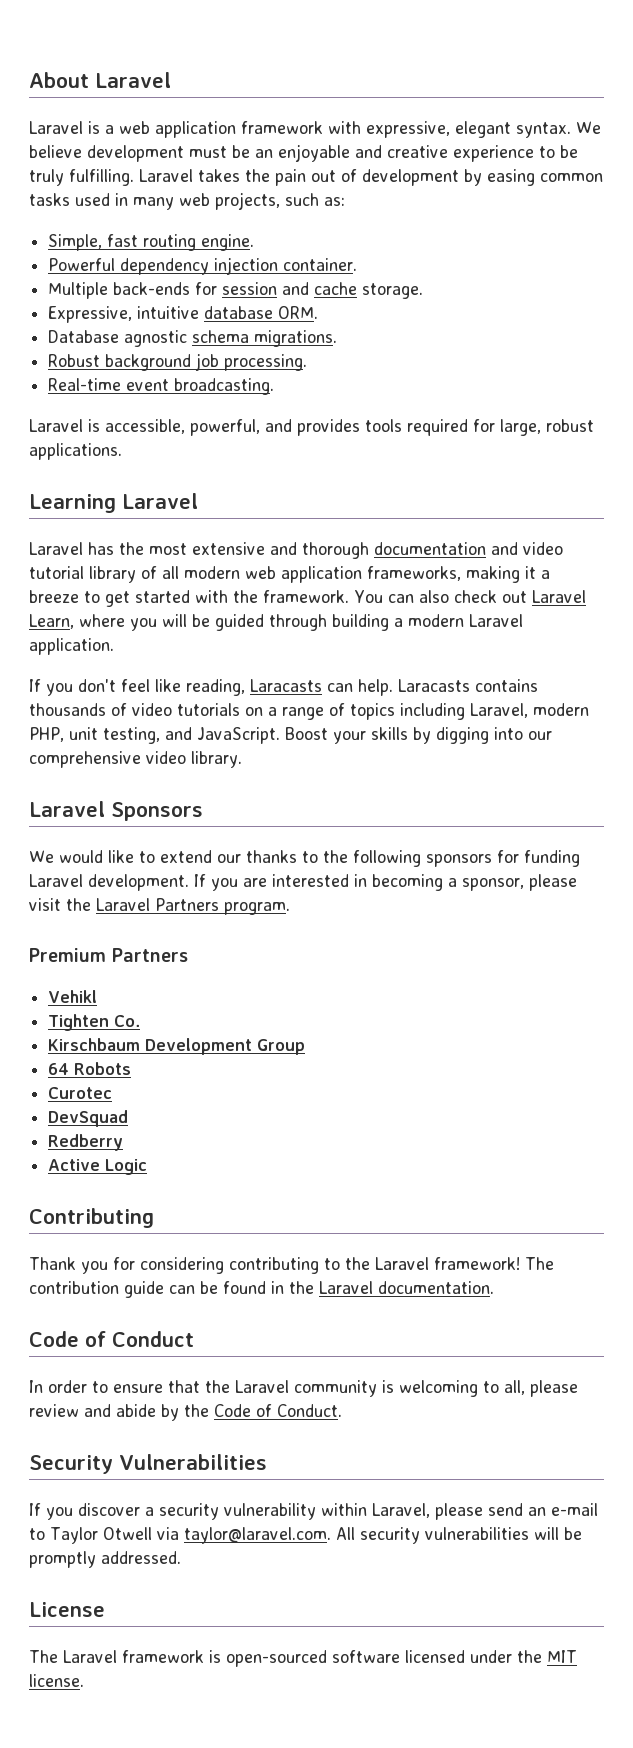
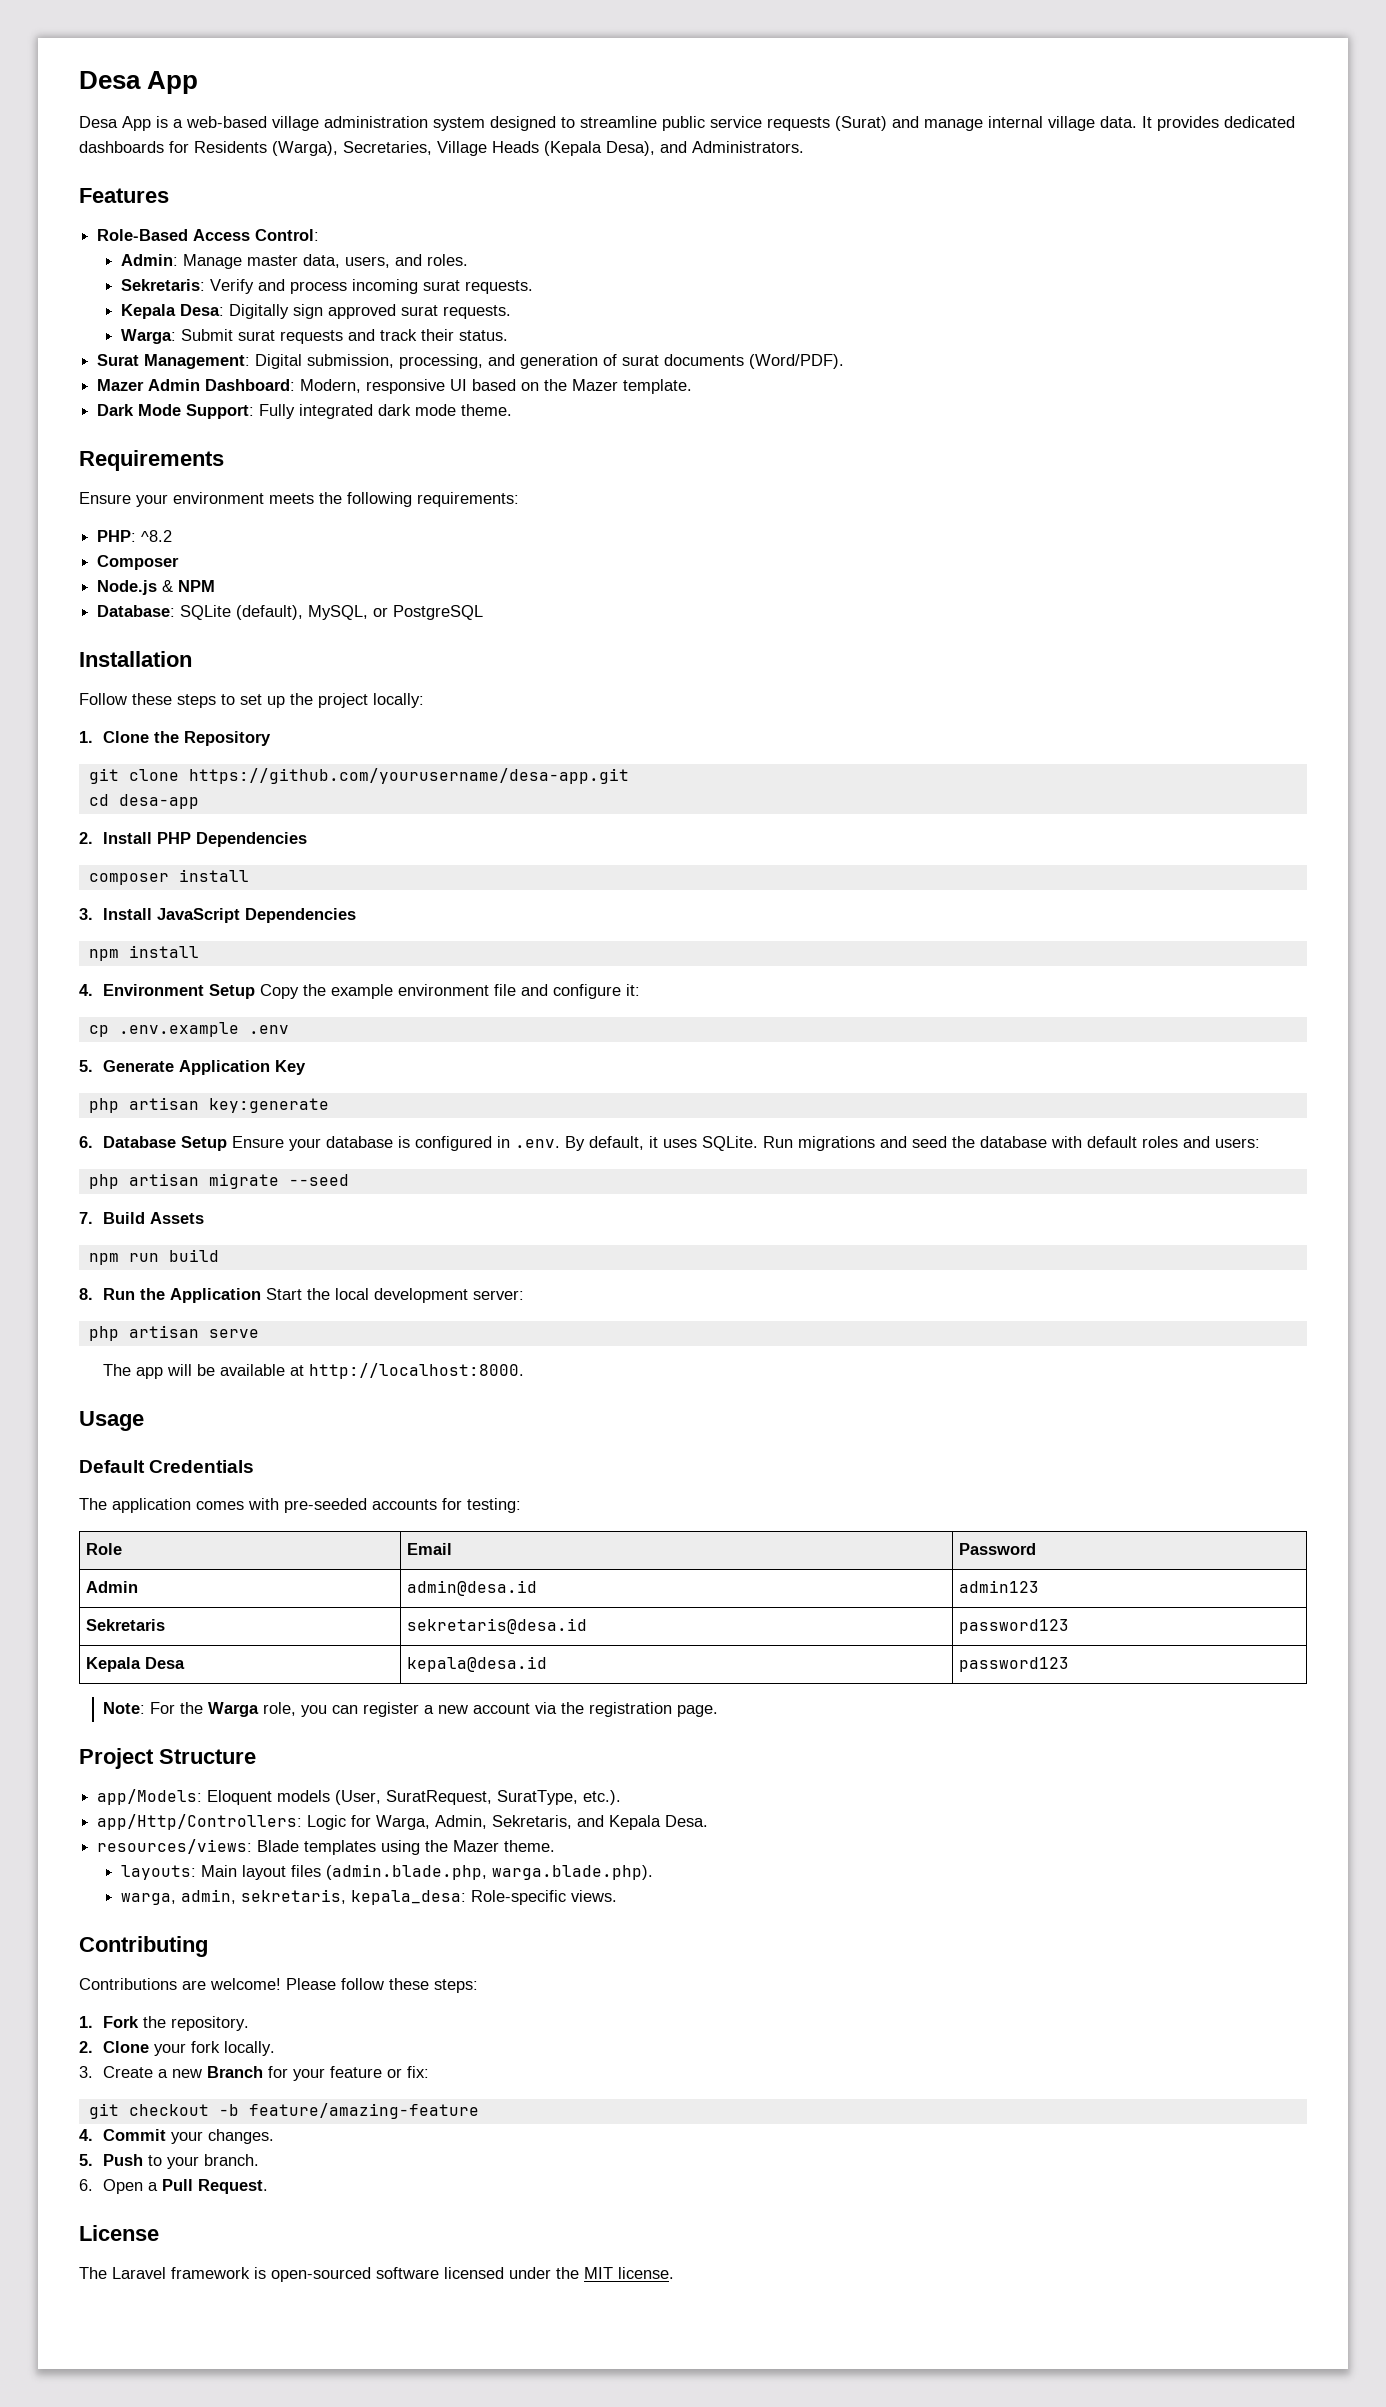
[29,72,171,88] [29,121,601,138] [29,144,578,162] [29,169,603,186] [29,192,345,210] [48,234,255,251] [48,257,358,275] [48,282,424,299] [48,306,319,323] [48,330,338,347] [48,353,308,371] [48,378,275,395] [29,419,594,436] [29,443,122,460] [29,493,198,513] [29,542,563,559] [29,566,550,583] [29,590,586,607] [29,614,523,631] [29,638,114,655] [29,679,538,696] [29,703,589,720] [29,727,552,744] [29,751,242,768] [29,801,203,821] [29,850,580,867] [29,874,577,891] [29,898,290,915] [29,948,188,962] [48,990,98,1003] [48,1014,141,1031] [48,1038,306,1055] [48,1062,132,1075] [48,1087,113,1099] [48,1110,129,1127] [48,1134,124,1151] [48,1159,148,1175] [29,1208,154,1228] [29,1257,554,1274] [29,1281,494,1298] [29,1331,194,1347] [29,1380,578,1397] [29,1404,342,1421] [29,1454,267,1474] [29,1503,598,1520] [29,1527,582,1544] [29,1551,181,1568] About Laravel // Laravel is a web application framework with expressive, elegant syntax. We believe development must be an enjoyable and creative experience to be truly fulfilling. Laravel takes the pain out of development by easing common tasks used in many web projects, such as: // Simple, fast routing engine. // Powerful dependency injection container. // Multiple back-ends for session and cache storage. // Expressive, intuitive database ORM. // Database agnostic schema migrations. // Robust background job processing. // Real-time event broadcasting. // Laravel is accessible, powerful, and provides tools required for large, robust applications. // Learning Laravel // Laravel has the most extensive and thorough documentation and video tutorial library of all modern web application frameworks, making it a breeze to get started with the framework. You can also check out Laravel Learn, where you will be guided through building a modern Laravel application. // If you don't feel like reading, Laracasts can help. Laracasts contains thousands of video tutorials on a range of topics including Laravel, modern PHP, unit testing, and JavaScript. Boost your skills by digging into our comprehensive video library. // Laravel Sponsors // We would like to extend our thanks to the following sponsors for funding Laravel development. If you are interested in becoming a sponsor, please visit the Laravel Partners program. // Premium Partners // Vehikl // Tighten Co. // Kirschbaum Development Group // 64 Robots // Curotec // DevSquad // Redberry // Active Logic // Contributing // Thank you for considering contributing to the Laravel framework! The contribution guide can be found in the Laravel documentation. // Code of Conduct // In order to ensure that the Laravel community is welcoming to all, please review and abide by the Code of Conduct. // Security Vulnerabilities // If you discover a security vulnerability within Laravel, please send an e-mail to Taylor Otwell via taylor@laravel.com. All security vulnerabilities will be promptly addressed. -> [79,71,199,94] [79,116,1295,131] [79,141,804,156] [79,188,169,203] [97,229,320,241] [121,254,469,269] [121,279,534,294] [121,304,512,319] [121,329,509,344] [97,354,845,369] [97,379,693,394] [97,404,513,419] [79,450,224,471] [79,492,519,507] [97,530,173,542] [97,555,180,570] [97,580,216,595] [97,605,484,620] [79,651,192,667] [79,693,424,708] [79,731,272,746] [88,768,629,784] [88,794,199,809] [79,832,308,847] [88,869,249,885] [79,908,357,923] [88,945,199,961] [79,984,641,999] [88,1022,289,1037] [79,1060,307,1075] [88,1097,329,1113] [79,1136,1261,1151] [88,1173,349,1189] [79,1212,205,1224] [88,1249,219,1265] [79,1288,525,1303] [88,1325,259,1341] [103,1363,525,1379] [79,1411,144,1431] [79,1460,255,1473] [79,1498,521,1513] [85,1543,122,1555] [406,1543,452,1555] [958,1543,1036,1555] [85,1581,138,1593] [406,1580,537,1596] [958,1580,1039,1593] [85,1619,165,1631] [406,1618,587,1634] [958,1619,1069,1634] [85,1657,185,1672] [406,1656,547,1672] [958,1657,1069,1672] [103,1702,719,1717] [79,1748,256,1769] [97,1789,622,1805] [97,1814,709,1830] [97,1839,556,1855] [121,1864,654,1880] [121,1889,618,1905] [79,1936,208,1957] [79,1978,478,1993] [79,2016,250,2031] [79,2041,276,2056] [79,2066,430,2081] [88,2103,479,2119] [79,2129,275,2144] [79,2154,260,2169] [79,2179,269,2194] Desa App // Desa App is a web-based village administration system designed to streamline public service requests (Surat) and manage internal village data. It provides dedicated dashboards for Residents (Warga), Secretaries, Village Heads (Kepala Desa), and Administrators. // Features // Role-Based Access Control: // Admin: Manage master data, users, and roles. // Sekretaris: Verify and process incoming surat requests. // Kepala Desa: Digitally sign approved surat requests. // Warga: Submit surat requests and track their status. // Surat Management: Digital submission, processing, and generation of surat documents (Word/PDF). // Mazer Admin Dashboard: Modern, responsive UI based on the Mazer template. // Dark Mode Support: Fully integrated dark mode theme. // Requirements // Ensure your environment meets the following requirements: // PHP: ^8.2 // Composer // Node.js & NPM // Database: SQLite (default), MySQL, or PostgreSQL // Installation // Follow these steps to set up the project locally: // 1. Clone the Repository // git clone https://github.com/yourusername/desa-app.git // cd desa-app // 2. Install PHP Dependencies // composer install // 3. Install JavaScript Dependencies // npm install // 4. Environment Setup Copy the example environment file and configure it: // cp .env.example .env // 5. Generate Application Key // php artisan key:generate // 6. Database Setup Ensure your database is configured in .env. By default, it uses SQLite. Run migrations and seed the database with default roles and users: // php artisan migrate --seed // 7. Build Assets // npm run build // 8. Run the Application Start the local development server: // php artisan serve // The app will be available at http://localhost:8000. // Usage // Default Credentials // The application comes with pre-seeded accounts for testing: // Role | Email | Password // Admin | admin@desa.id | admin123 // Sekretaris | sekretaris@desa.id | password123 // Kepala Desa | kepala@desa.id | password123 // Note: For the Warga role, you can register a new account via the registration page. // Project Structure // app/Models: Eloquent models (User, SuratRequest, SuratType, etc.). // app/Http/Controllers: Logic for Warga, Admin, Sekretaris, and Kepala Desa. // resources/views: Blade templates using the Mazer theme. // layouts: Main layout files (admin.blade.php, warga.blade.php). // warga, admin, sekretaris, kepala_desa: Role-specific views. // Contributing // Contributions are welcome! Please follow these steps: // 1. Fork the repository. // 2. Clone your fork locally. // 3. Create a new Branch for your feature or fix: // git checkout -b feature/amazing-feature // 4. Commit your changes. // 5. Push to your branch. // 6. Open a Pull Request.

